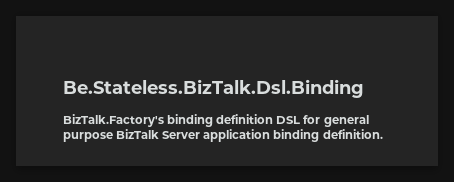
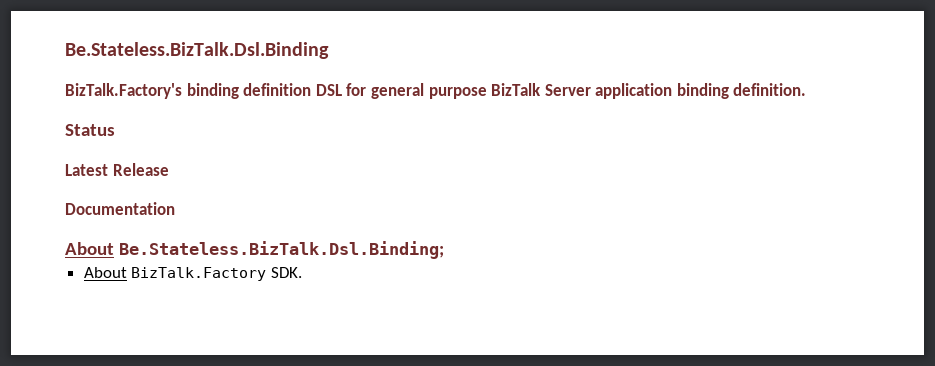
(383, 134) none -> [65,124,115,136] [65,163,169,176] [65,202,175,215] [65,241,444,259] [83,267,302,281] // Status // Latest Release // Documentation // About Be.Stateless.BizTalk.Dsl.Binding; // About BizTalk.Factory SDK.

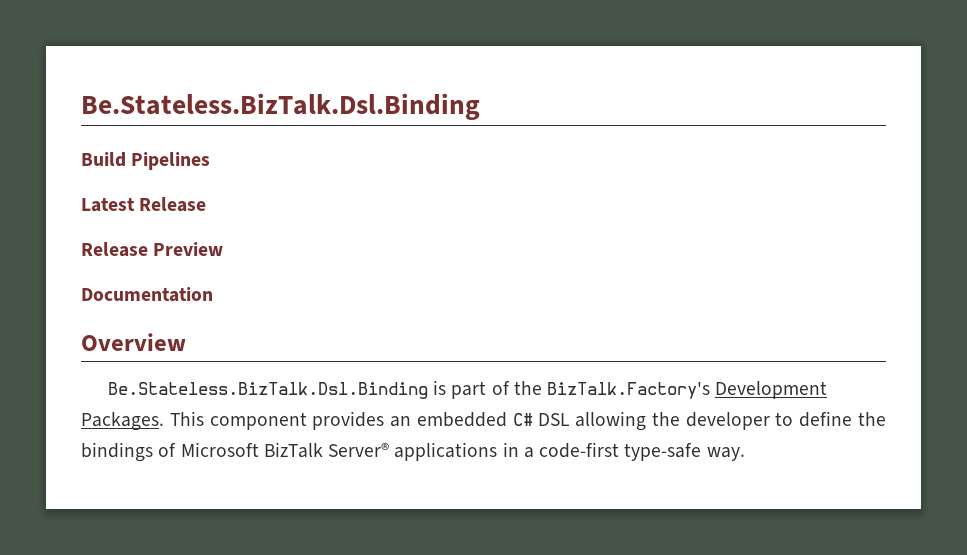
[65,83,807,99] [65,124,115,136] BizTalk.Factory's binding definition DSL for general purpose BizTalk Server application binding definition. // Status -> [81,152,211,170] Build Pipelines
(169, 169) none -> [81,242,224,257] // Release Preview
[65,241,444,259] [83,267,302,281] About Be.Stateless.BizTalk.Dsl.Binding; // About BizTalk.Factory SDK. -> [81,333,186,351] [107,380,828,399] [81,411,886,431] [81,442,745,462] Overview // Be.Stateless.BizTalk.Dsl.Binding is part of the BizTalk.Factory's Development Packages. This component provides an embedded C# DSL allowing the developer to define the bindings of Microsoft BizTalk Server® applications in a code-first type-safe way.

